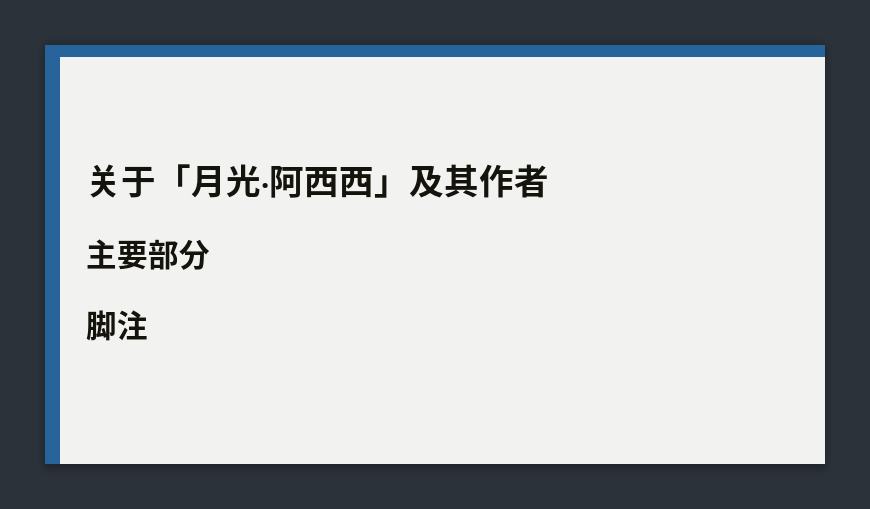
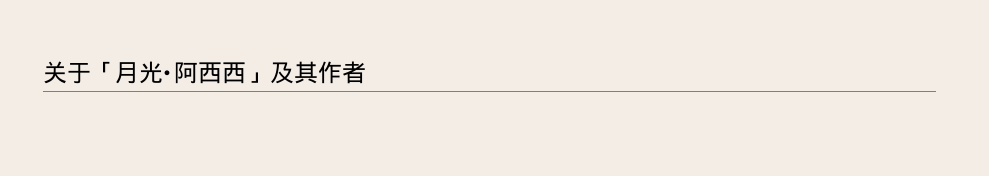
[86,239,210,270] [86,310,148,341] // 主要部分 // 脚注 -> (366, 72) none

